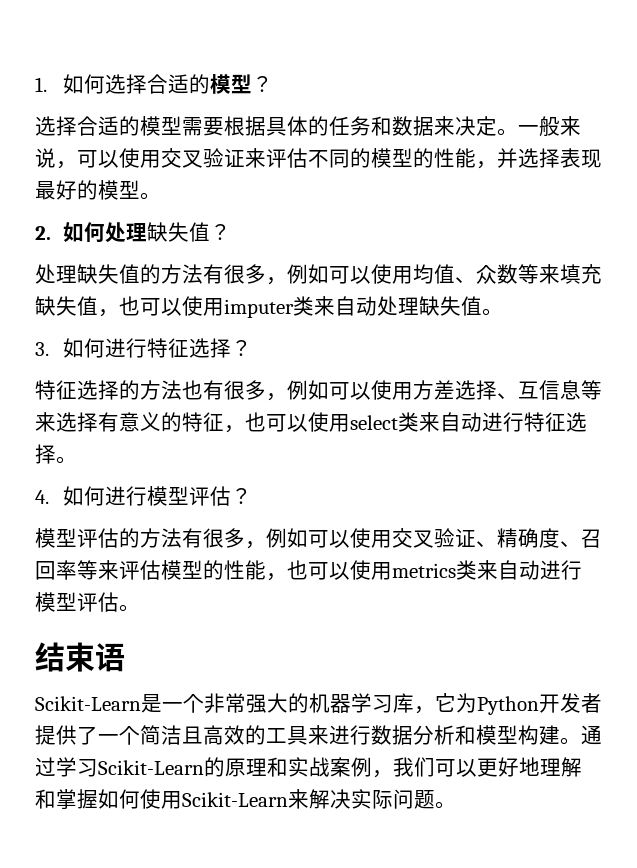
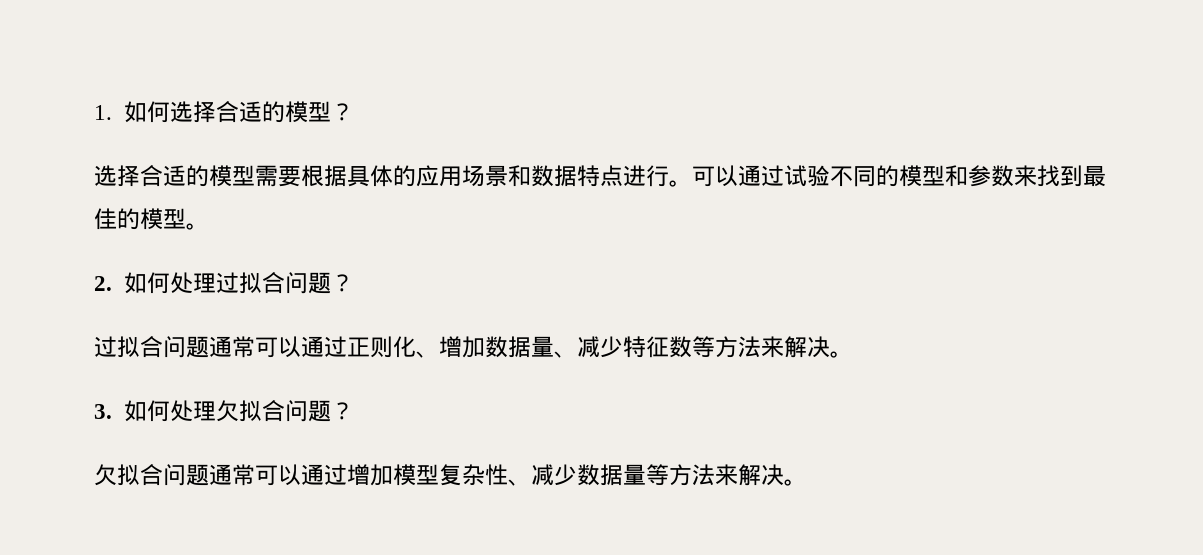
[329,116,581,136] [35,148,602,169] [35,180,77,200] 任务和数据来决定。一般来说，可以使用交叉验证来评估不同的模型的性能，并选择表现最好 -> [416,165,1106,187] [94,208,117,230] 应用场景和数据特点进行。可以通过试验不同的模型和参数来找到最佳
[146,222,231,242] [35,264,602,285] [35,296,503,318] [35,338,252,358] [35,380,602,401] [35,412,587,433] [35,444,77,464] [35,486,252,506] [35,528,602,549] [35,560,582,581] [35,592,140,612] [35,642,125,672] [35,693,602,715] [35,725,602,745] [35,757,582,778] [35,789,435,809] 缺失值？ // 处理缺失值的方法有很多，例如可以使用均值、众数等来填充缺失值，也可以使用imputer类来自动处理缺失值。 // 3.如何进行特征选择？ // 特征选择的方法也有很多，例如可以使用方差选择、互信息等来选择有意义的特征，也可以使用select类来自动进行特征选择。 // 4.如何进行模型评估？ // 模型评估的方法有很多，例如可以使用交叉验证、精确度、召回率等来评估模型的性能，也可以使用metrics类来自动进行模型评估。 // 结束语 // Scikit-Learn是一个非常强大的机器学习库，它为Python开发者提供了一个简洁且高效的工具来进行数据分析和模型构建。通过学习Scikit-Learn的原理和实战案例，我们可以更好地理解和掌握如何使用Scikit-Learn来解决实际问题 -> [215,272,354,294] [94,336,853,358] [94,400,354,422] [94,464,784,486] 过拟合问题？ // 过拟合问题通常可以通过正则化、增加数据量、减少特征数等方法来解决。 // 3.如何处理欠拟合问题？ // 欠拟合问题通常可以通过增加模型复杂性、减少数据量等方法来解决

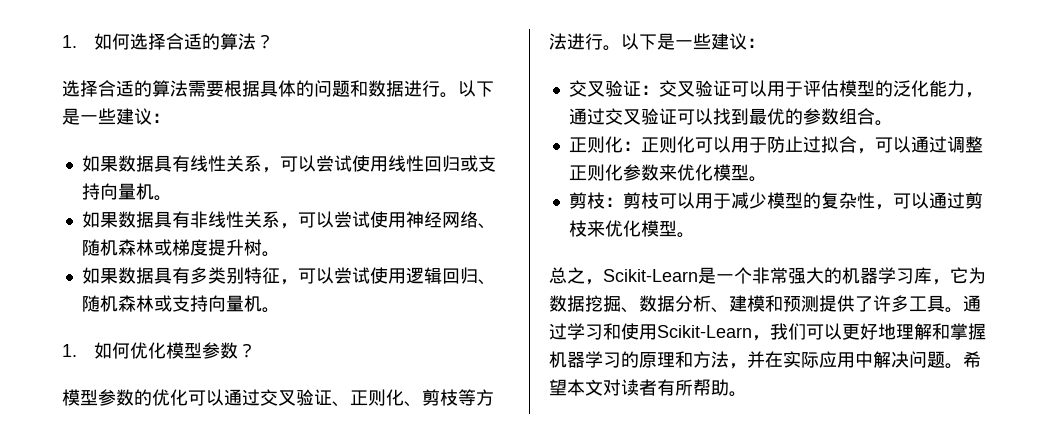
[284,101,331,123] 模型 -> [219,33,256,50] 算法
[209,165,255,187] 模型 -> [152,80,188,97] 算法
[416,165,1106,187] [94,208,209,230] [94,272,354,294] [94,336,853,358] [94,400,354,422] [94,464,784,486] 应用场景和数据特点进行。可以通过试验不同的模型和参数来找到最佳的模型。 // 2.如何处理过拟合问题？ // 过拟合问题通常可以通过正则化、增加数据量、减少特征数等方法来解决。 // 3.如何处理欠拟合问题？ // 欠拟合问题通常可以通过增加模型复杂性、减少数据量等方法来解决 -> [314,80,494,98] [62,108,170,125] [81,155,496,173] [81,183,172,201] [81,211,496,229] [81,239,280,257] [81,267,496,285] [81,295,280,313] [62,342,256,359] [62,389,494,407] [549,33,765,51] [568,80,983,98] [568,108,893,126] [568,136,983,154] [568,164,767,182] [568,192,983,210] [568,220,695,238] [549,267,986,285] [549,295,981,313] [549,323,986,341] [549,351,981,369] [549,379,729,396] 问题和数据进行。以下是一些建议： // 如果数据具有线性关系，可以尝试使用线性回归或支持向量机。 // 如果数据具有非线性关系，可以尝试使用神经网络、随机森林或梯度提升树。 // 如果数据具有多类别特征，可以尝试使用逻辑回归、随机森林或支持向量机。 // 1.如何优化模型参数？ // 模型参数的优化可以通过交叉验证、正则化、剪枝等方法进行。以下是一些建议： // 交叉验证：交叉验证可以用于评估模型的泛化能力，通过交叉验证可以找到最优的参数组合。 // 正则化：正则化可以用于防止过拟合，可以通过调整正则化参数来优化模型。 // 剪枝：剪枝可以用于减少模型的复杂性，可以通过剪枝来优化模型。 // 总之，Scikit-Learn是一个非常强大的机器学习库，它为数据挖掘、数据分析、建模和预测提供了许多工具。通过学习和使用Scikit-Learn，我们可以更好地理解和掌握机器学习的原理和方法，并在实际应用中解决问题。希望本文对读者有所帮助

